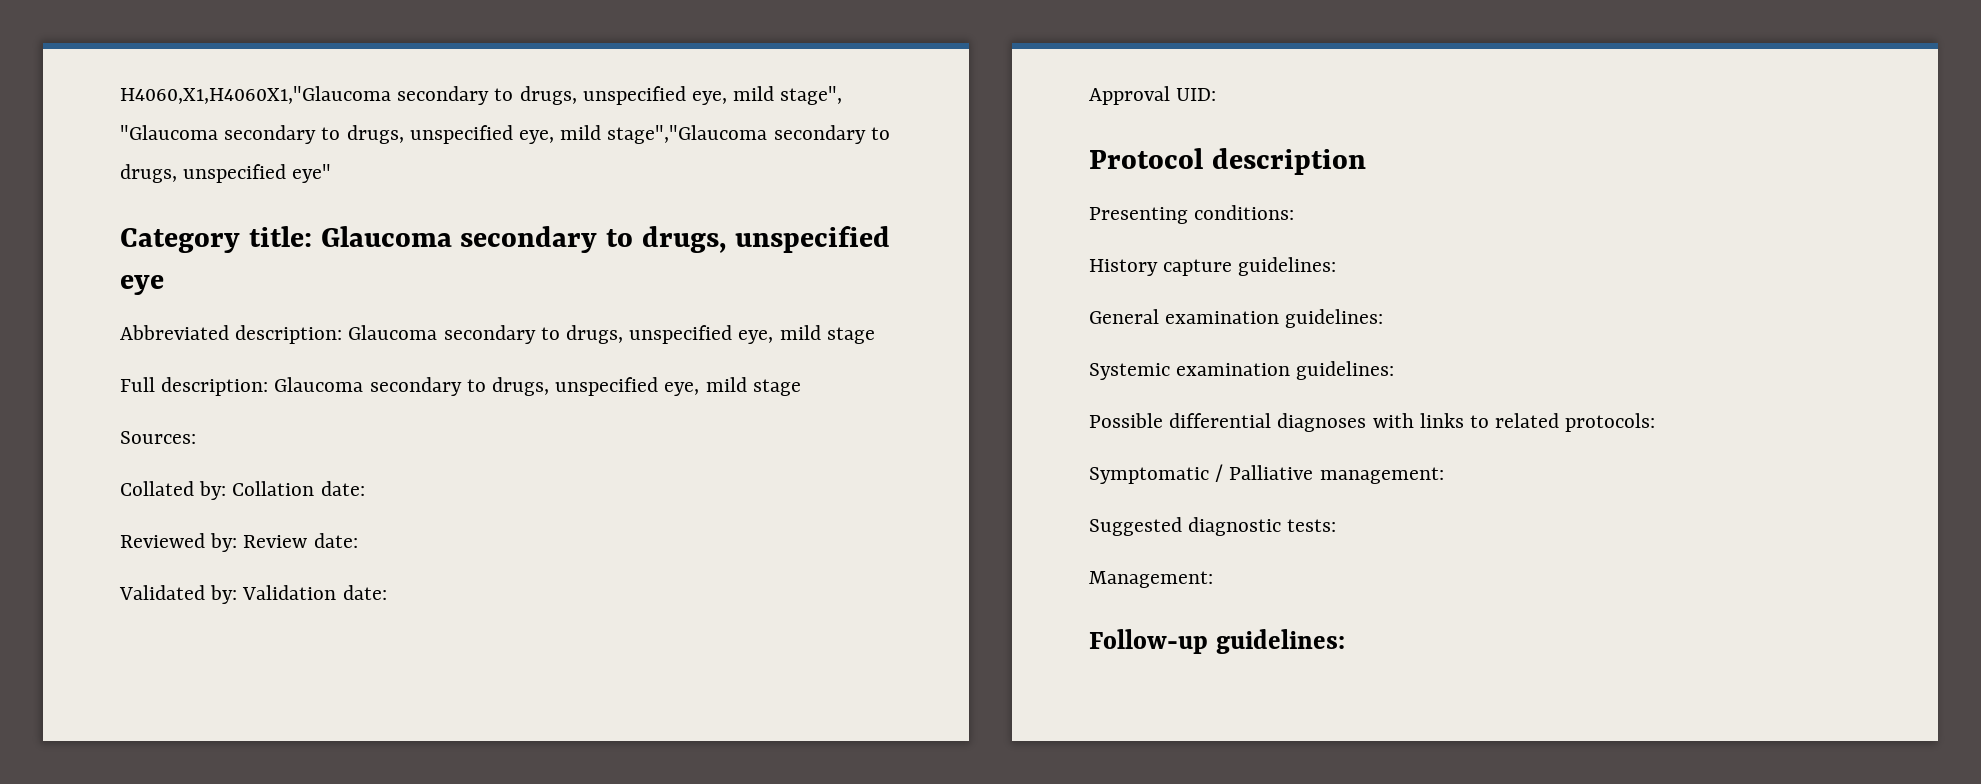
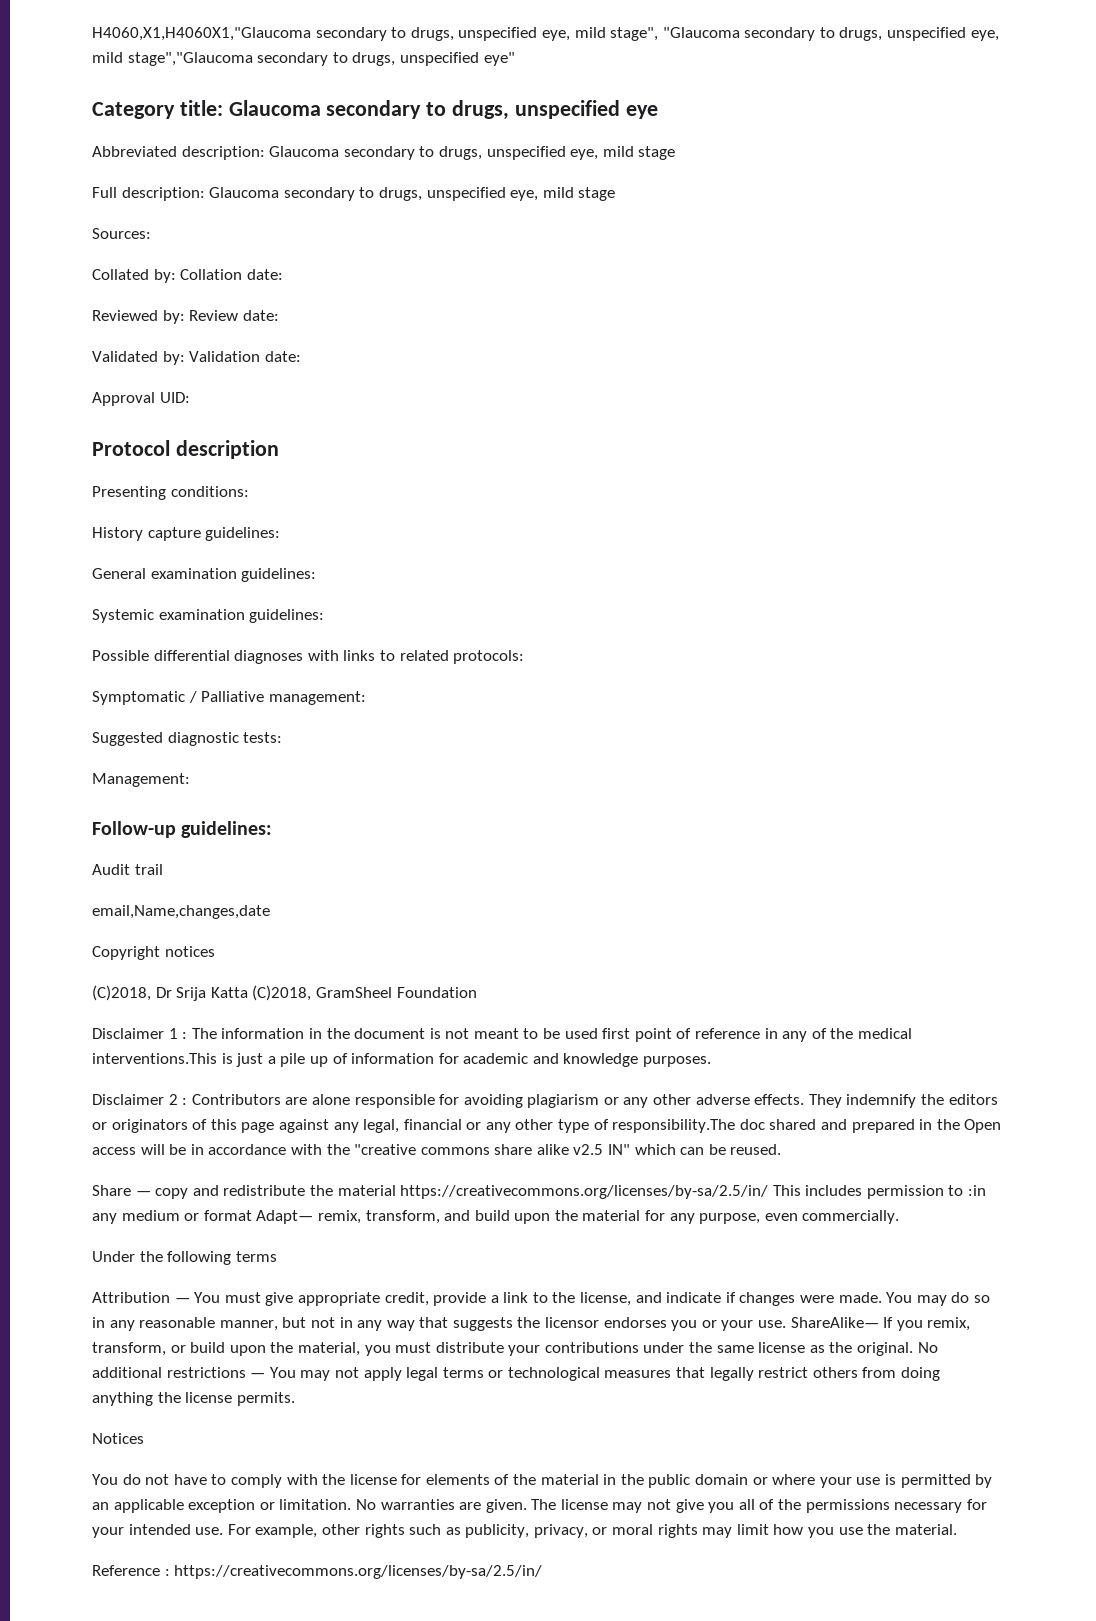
(1345, 641) none -> [92,864,163,875] [92,905,270,919] [92,946,215,960] [92,985,477,1001] [92,1028,912,1042] [92,1053,712,1067] [92,1094,998,1108] [92,1119,1002,1133] [92,1144,782,1155] [92,1185,987,1199] [92,1210,900,1224] [92,1251,277,1265] [92,1292,990,1306] [92,1317,971,1331] [92,1342,938,1356] [92,1367,941,1381] [92,1392,295,1406] [92,1433,144,1444] [92,1474,993,1488] [92,1499,987,1513] [92,1524,957,1538] [92,1565,543,1579] // Audit trail // email,Name,changes,date // Copyright notices // (C)2018, Dr Srija Katta (C)2018, GramSheel Foundation // Disclaimer 1 : The information in the document is not meant to be used first point of reference in any of the medical interventions.This is just a pile up of information for academic and knowledge purposes. // Disclaimer 2 : Contributors are alone responsible for avoiding plagiarism or any other adverse effects. They indemnify the editors or originators of this page against any legal, financial or any other type of responsibility.The doc shared and prepared in the Open access will be in accordance with the "creative commons share alike v2.5 IN" which can be reused. // Share — copy and redistribute the material https://creativecommons.org/licenses/by-sa/2.5/in/ This includes permission to :in any medium or format Adapt— remix, transform, and build upon the material for any purpose, even commercially. // Under the following terms // Attribution — You must give appropriate credit, provide a link to the license, and indicate if changes were made. You may do so in any reasonable manner, but not in any way that suggests the licensor endorses you or your use. ShareAlike— If you remix, transform, or build upon the material, you must distribute your contributions under the same license as the original. No additional restrictions — You may not apply legal terms or technological measures that legally restrict others from doing anything the license permits. // Notices // You do not have to comply with the license for elements of the material in the public domain or where your use is permitted by an applicable exception or limitation. No warranties are given. The license may not give you all of the permissions necessary for your intended use. For example, other rights such as publicity, privacy, or moral rights may limit how you use the material. // Reference : https://creativecommons.org/licenses/by-sa/2.5/in/

